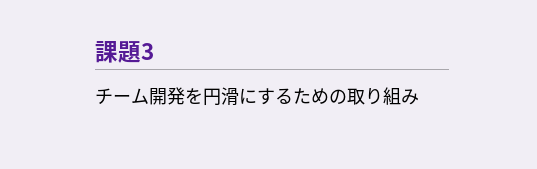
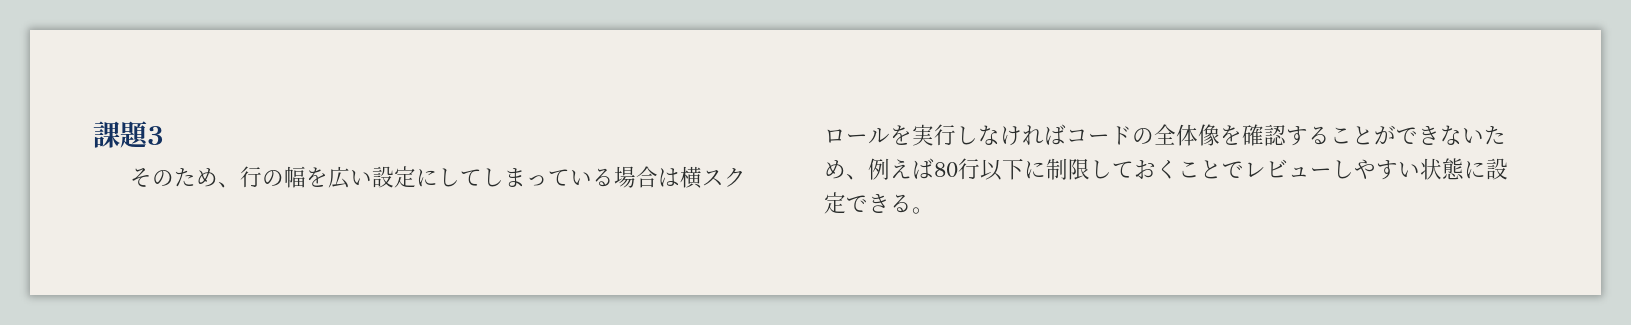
[95,87,419,106] チーム開発を円滑にするための取り組み -> [129,166,746,189] [824,124,1506,146] [824,158,1508,181] [824,192,934,214] そのため、行の幅を広い設定にしてしまっている場合は横スクロールを実行しなければコードの全体像を確認することができないため、例えば80行以下に制限しておくことでレビューしやすい状態に設定できる。

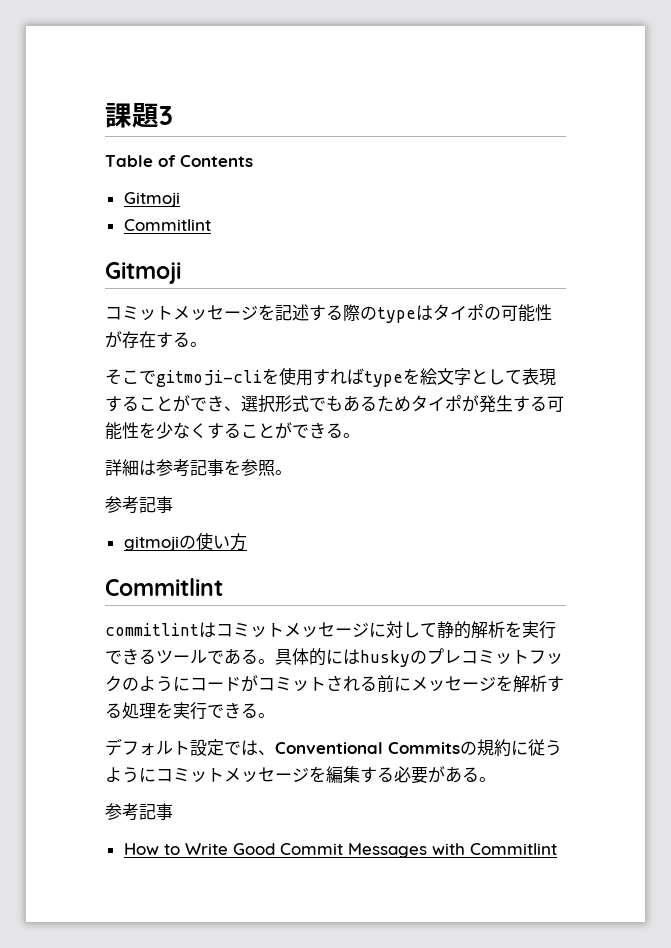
[129,166,746,189] [824,124,1506,146] [824,158,1508,181] [824,192,934,214] そのため、行の幅を広い設定にしてしまっている場合は横スクロールを実行しなければコードの全体像を確認することができないため、例えば80行以下に制限しておくことでレビューしやすい状態に設定できる。 -> [105,155,253,167] [123,192,180,207] [123,219,211,231] [105,262,181,284] [105,304,552,323] [105,331,207,348] [105,367,556,387] [105,395,564,413] [105,422,360,440] [105,459,292,477] [105,496,173,514] [123,532,247,551] [105,578,223,596] [105,621,556,639] [105,648,563,667] [105,675,564,693] [105,702,275,720] [105,738,562,757] [105,766,496,784] [105,803,173,821] [123,843,557,858] Table of Contents // Gitmoji // Commitlint // Gitmoji // コミットメッセージを記述する際のtypeはタイポの可能性が存在する。 // そこでgitmoji-cliを使用すればtypeを絵文字として表現することができ、選択形式でもあるためタイポが発生する可能性を少なくすることができる。 // 詳細は参考記事を参照。 // 参考記事 // gitmojiの使い方 // Commitlint // commitlintはコミットメッセージに対して静的解析を実行できるツールである。具体的にはhuskyのプレコミットフックのようにコードがコミットされる前にメッセージを解析する処理を実行できる。 // デフォルト設定では、Conventional Commitsの規約に従うようにコミットメッセージを編集する必要がある。 // 参考記事 // How to Write Good Commit Messages with Commitlint

